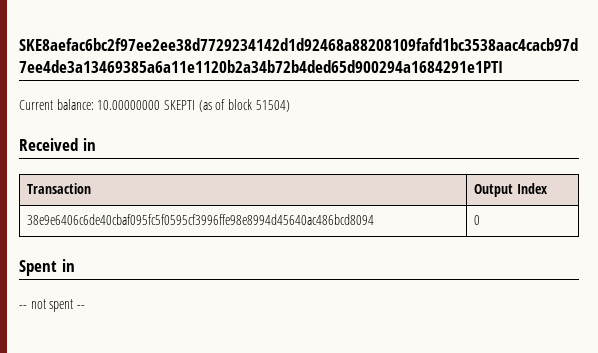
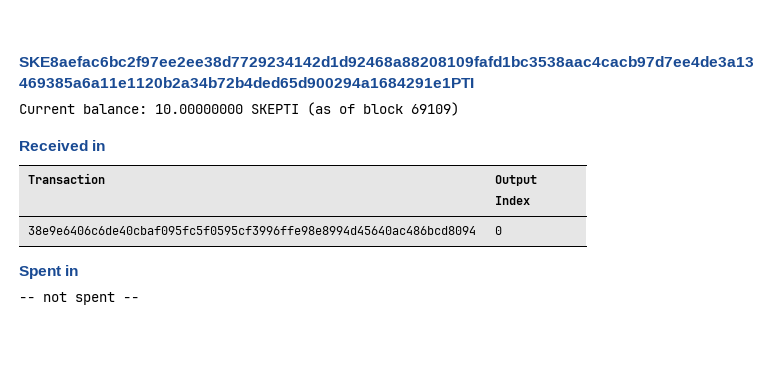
[255,100,290,112] 51504) -> [411,102,459,116] 69109)

